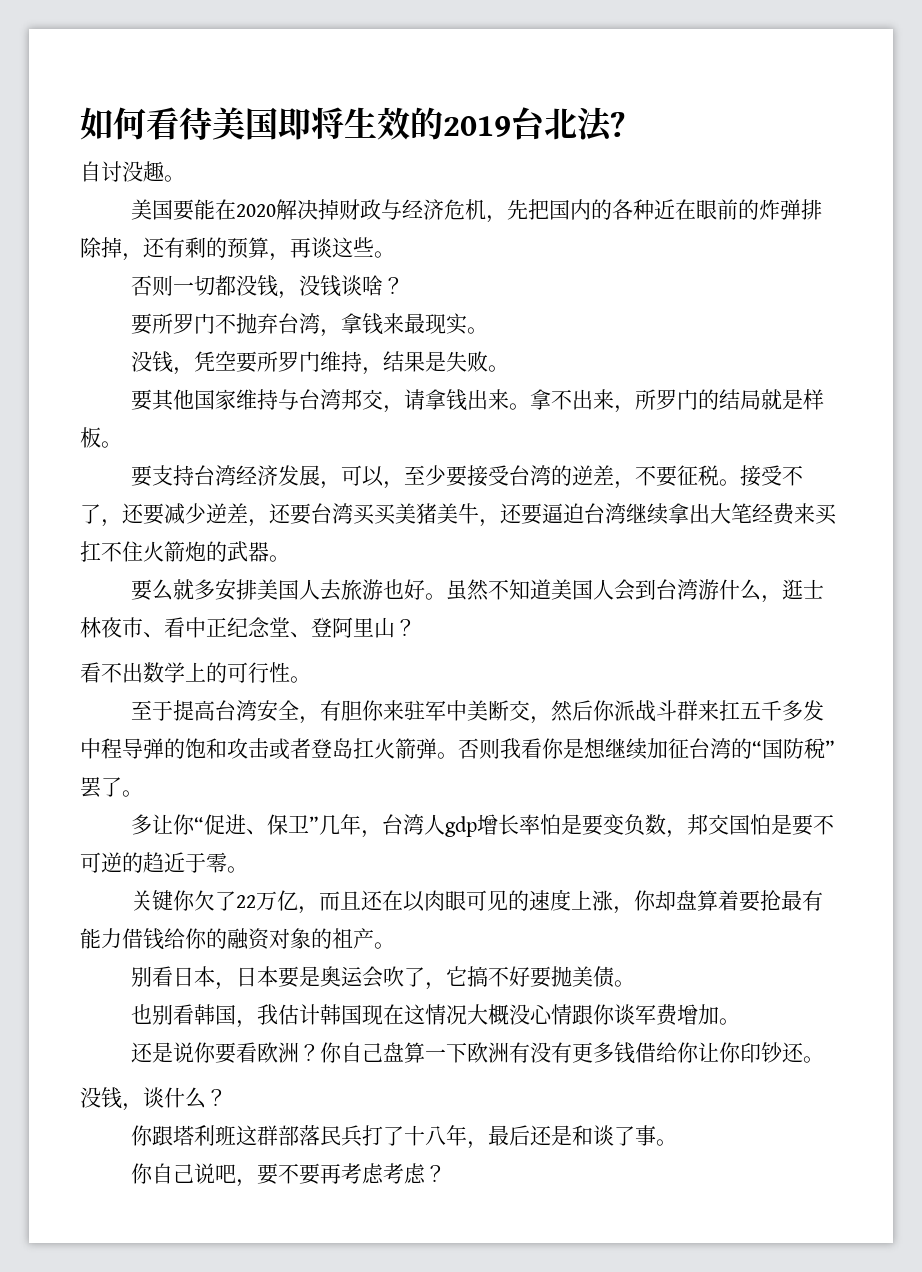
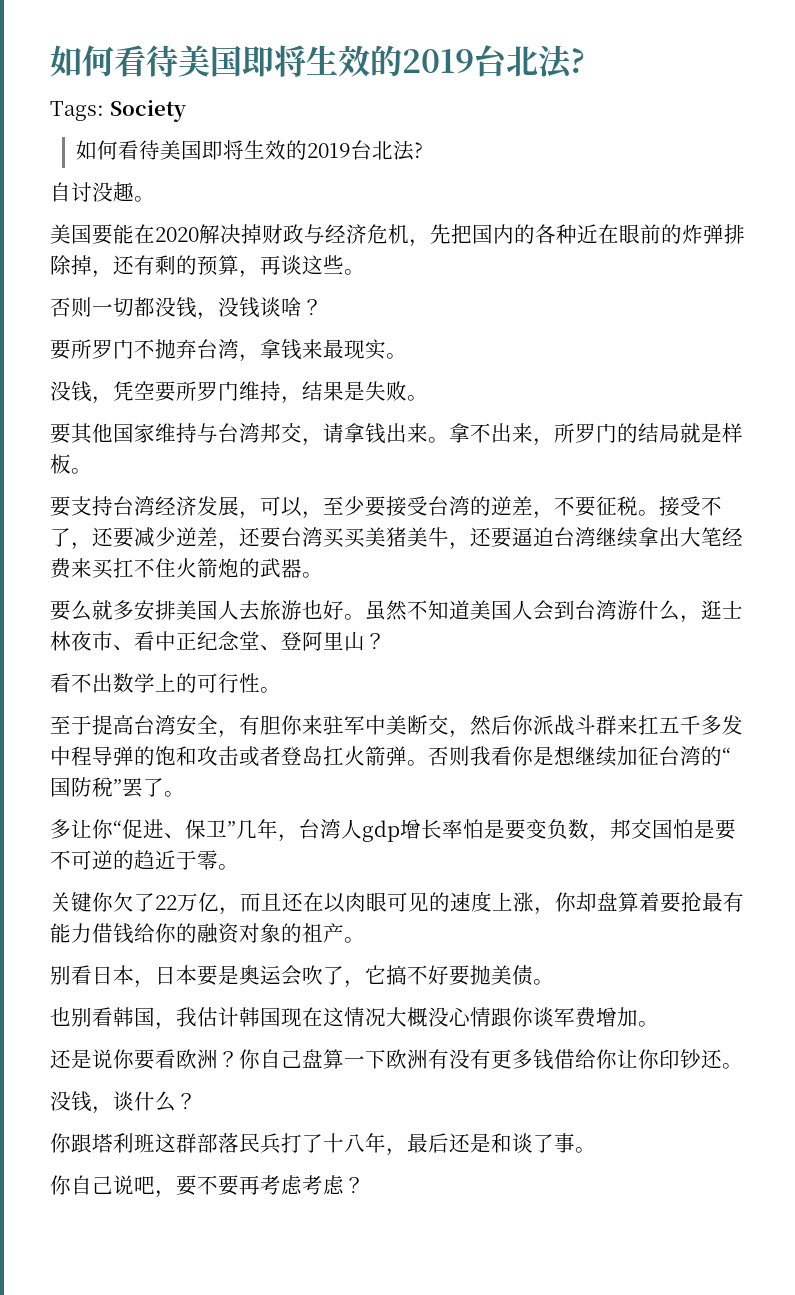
[80,107,625,142] 如何看待美国即将生效的2019台北法? -> [50,45,585,79] [50,100,186,122] [76,140,424,161] 如何看待美国即将生效的2019台北法? // Tags: Society // 如何看待美国即将生效的2019台北法?

